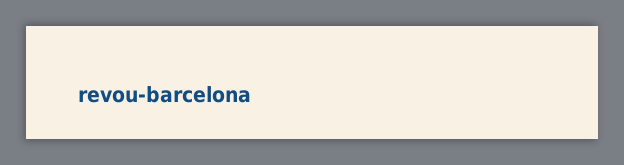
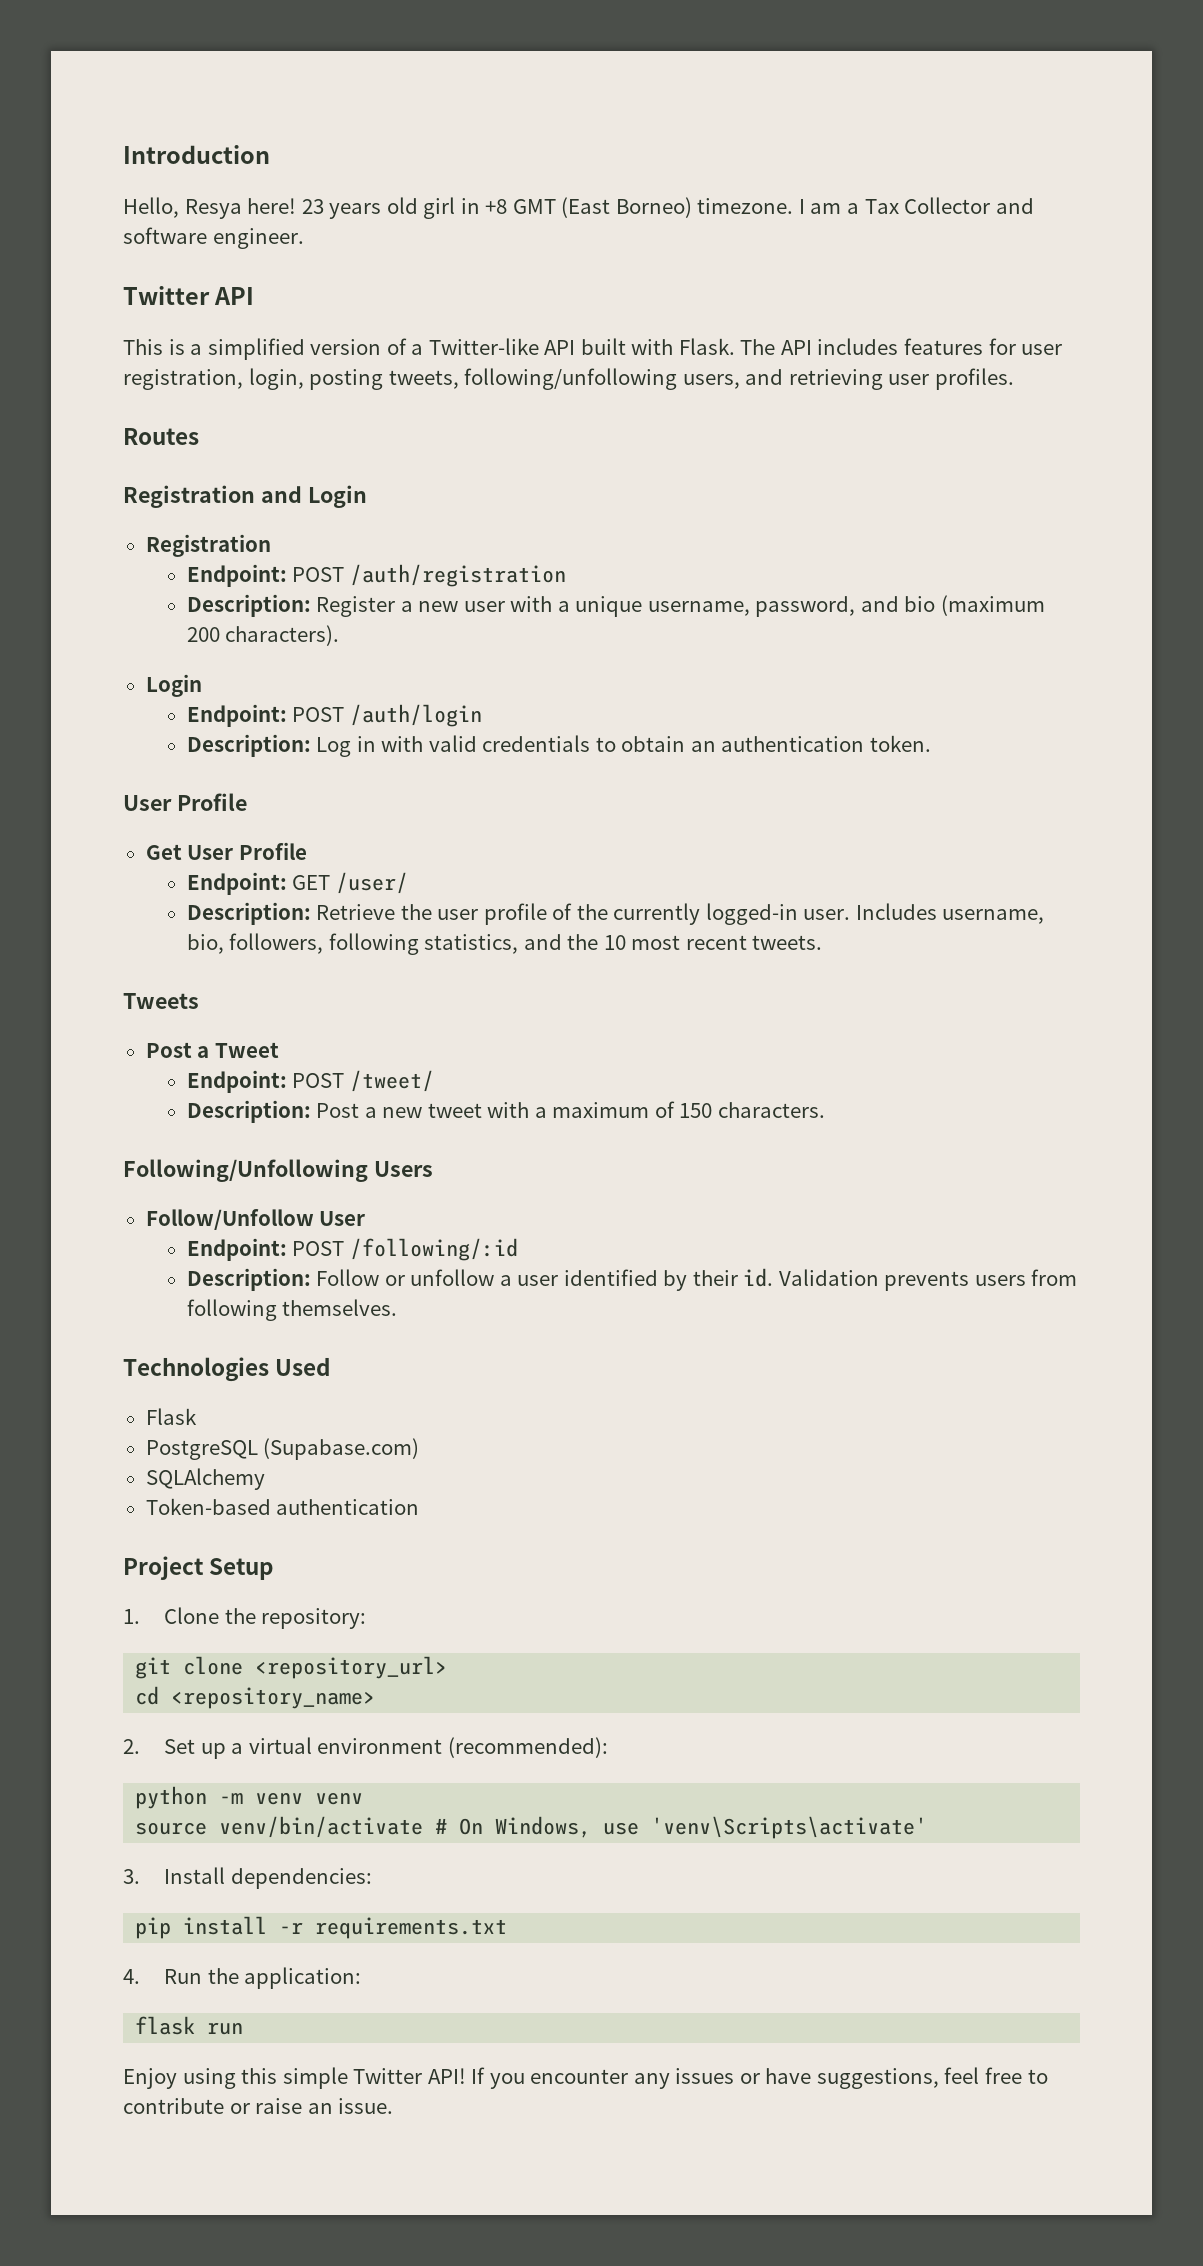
[78,86,251,103] revou-barcelona -> [123,145,270,164] [123,197,1034,219] [123,227,304,249] [123,286,255,305] [123,338,1063,360] [123,368,1014,390] [123,428,199,445] [123,485,367,508] [145,534,271,557] [186,564,566,587] [186,594,1045,617] [186,625,340,646] [145,674,202,697] [186,704,482,727] [186,734,931,757] [123,793,247,811] [145,842,307,860] [186,872,408,895] [186,902,1045,925] [186,933,823,955] [123,993,199,1009] [145,1042,279,1058] [186,1070,434,1093] [186,1100,825,1123] [123,1159,433,1182] [145,1209,366,1230] [186,1238,518,1261] [186,1268,1078,1291] [186,1299,398,1321] [123,1357,331,1382] [145,1408,197,1425] [145,1438,420,1460] [145,1468,265,1490] [145,1498,420,1515] [123,1556,274,1580] [123,1607,367,1629] [135,1656,448,1679] [135,1686,376,1709] [123,1737,608,1759] [135,1786,364,1809] [135,1816,928,1839] [123,1867,372,1889] [135,1916,508,1939] [123,1967,362,1989] [135,2016,244,2035] [123,2067,1048,2089] [123,2098,394,2114] Introduction // Hello, Resya here! 23 years old girl in +8 GMT (East Borneo) timezone. I am a Tax Collector and software engineer. // Twitter API // This is a simplified version of a Twitter-like API built with Flask. The API includes features for user registration, login, posting tweets, following/unfollowing users, and retrieving user profiles. // Routes // Registration and Login // Registration // Endpoint: POST /auth/registration // Description: Register a new user with a unique username, password, and bio (maximum 200 characters). // Login // Endpoint: POST /auth/login // Description: Log in with valid credentials to obtain an authentication token. // User Profile // Get User Profile // Endpoint: GET /user/ // Description: Retrieve the user profile of the currently logged-in user. Includes username, bio, followers, following statistics, and the 10 most recent tweets. // Tweets // Post a Tweet // Endpoint: POST /tweet/ // Description: Post a new tweet with a maximum of 150 characters. // Following/Unfollowing Users // Follow/Unfollow User // Endpoint: POST /following/:id // Description: Follow or unfollow a user identified by their id. Validation prevents users from following themselves. // Technologies Used // Flask // PostgreSQL (Supabase.com) // SQLAlchemy // Token-based authentication // Project Setup // 1. Clone the repository: // git clone <repository_url> // cd <repository_name> // 2. Set up a virtual environment (recommended): // python -m venv venv // source venv/bin/activate # On Windows, use 'venv\Scripts\activate' // 3. Install dependencies: // pip install -r requirements.txt // 4. Run the application: // flask run // Enjoy using this simple Twitter API! If you encounter any issues or have suggestions, feel free to contribute or raise an issue.

